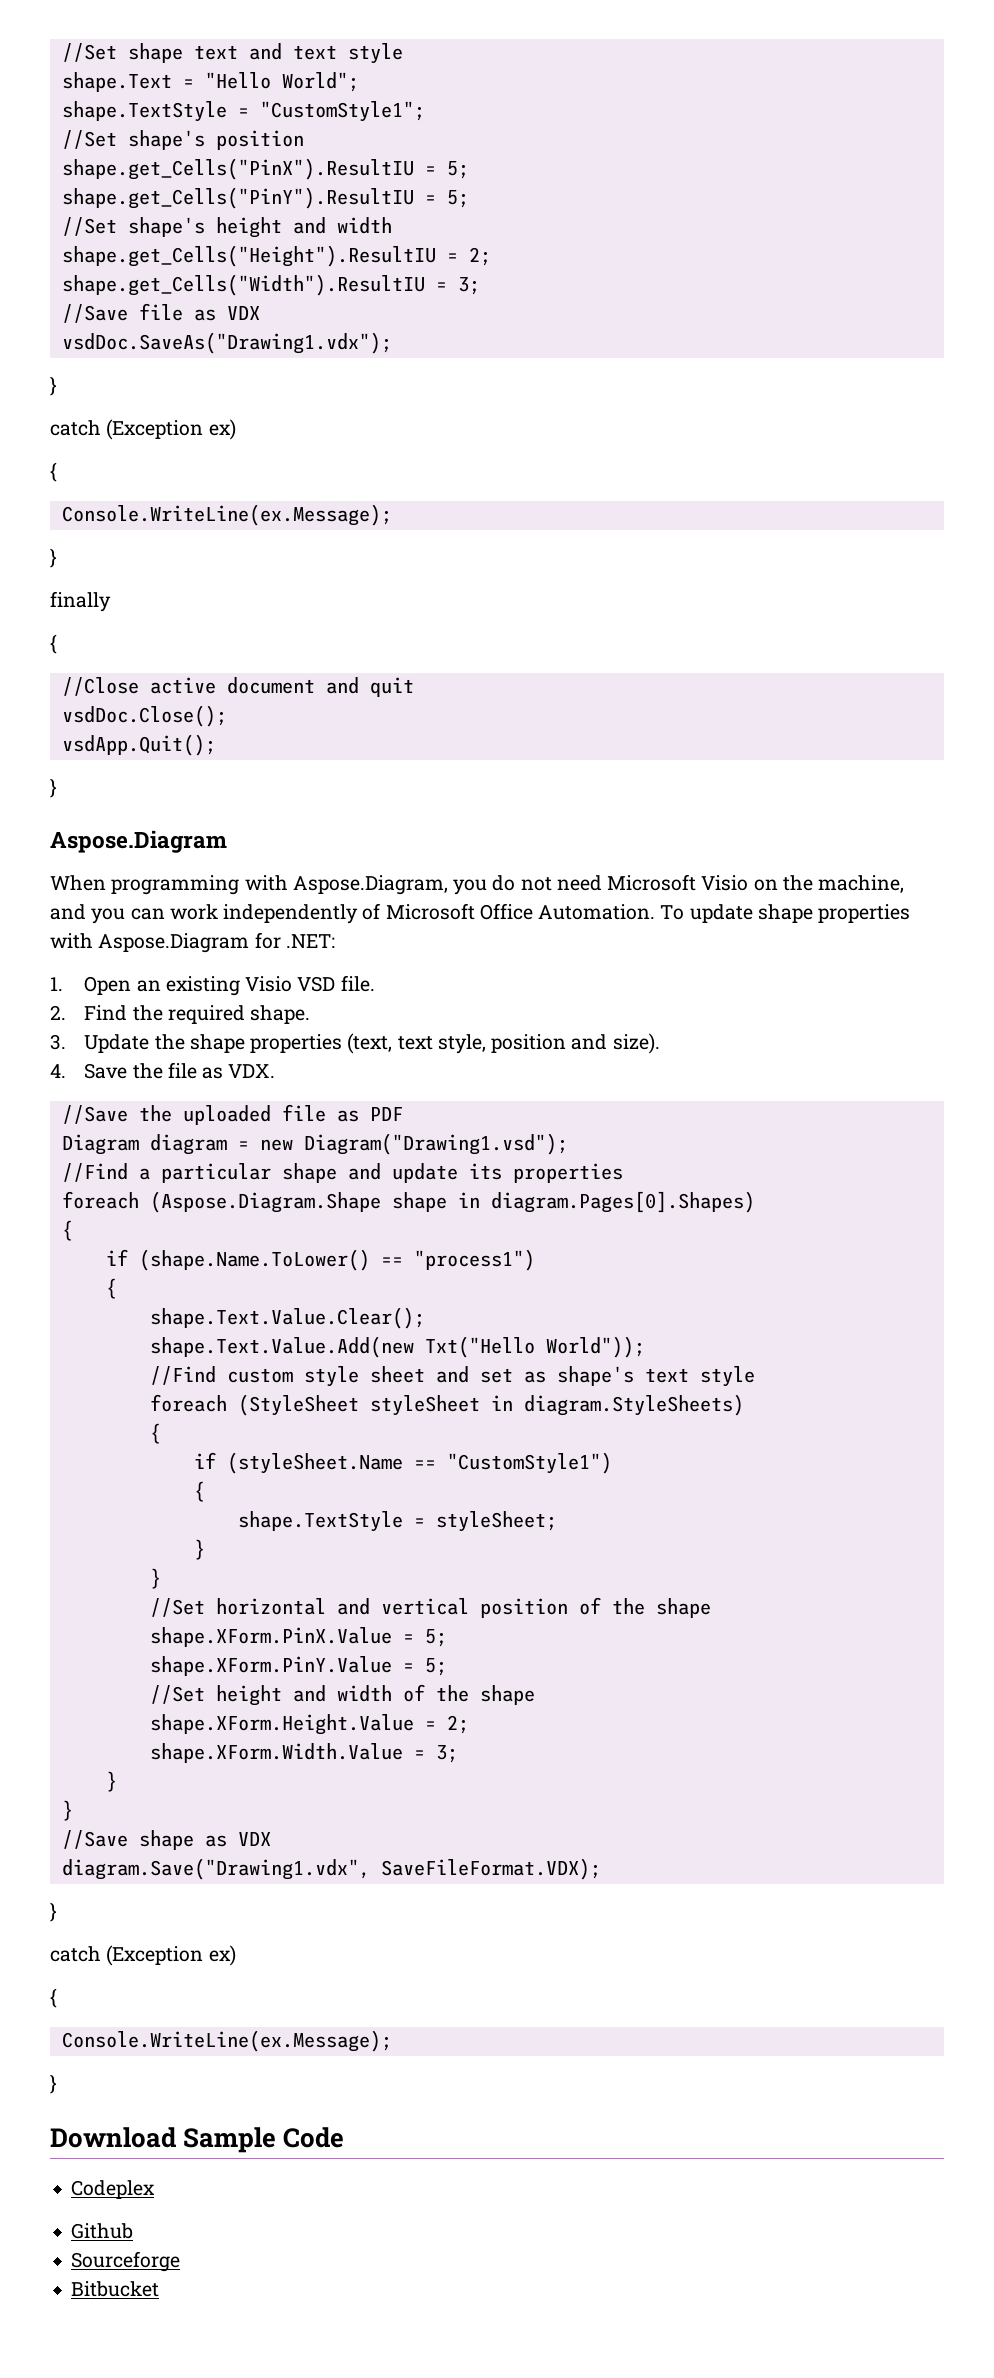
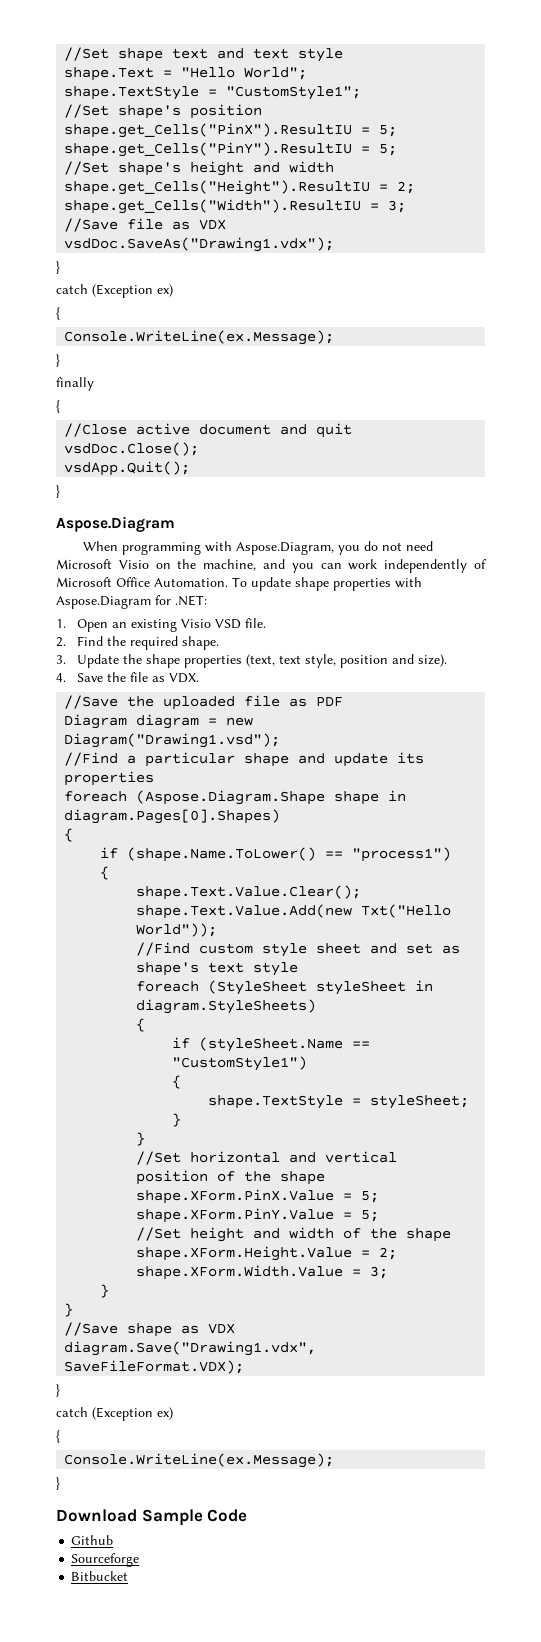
[71,2180,156,2199] // Codeplex -> (248, 1515) none

